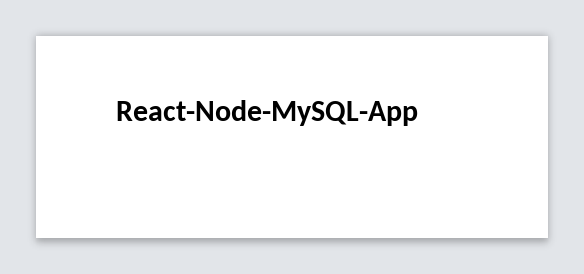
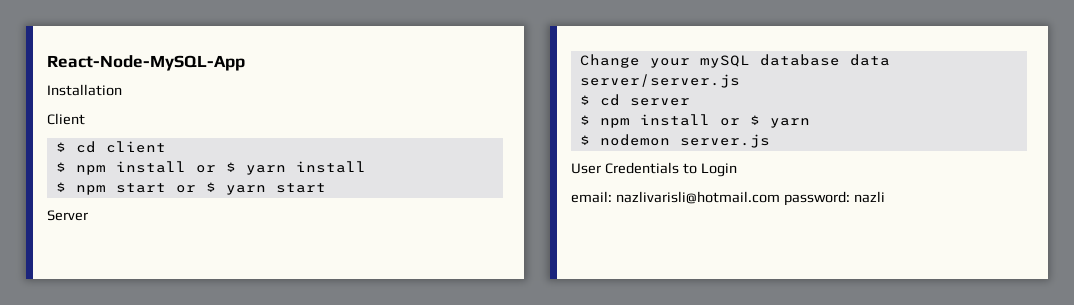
(418, 113) none -> [47,84,122,96] [47,113,85,125] [55,141,166,153] [55,161,366,175] [55,182,326,195] [47,210,88,221] [579,54,890,68] [579,74,740,88] [579,94,690,106] [579,114,810,128] [579,134,770,148] [571,162,737,177] [571,191,885,206] // Installation // Client // $ cd client // $ npm install or $ yarn install // $ npm start or $ yarn start // Server // Change your mySQL database data server/server.js // $ cd server // $ npm install or $ yarn // $ nodemon server.js // User Credentials to Login // email: nazlivarisli@hotmail.com password: nazli

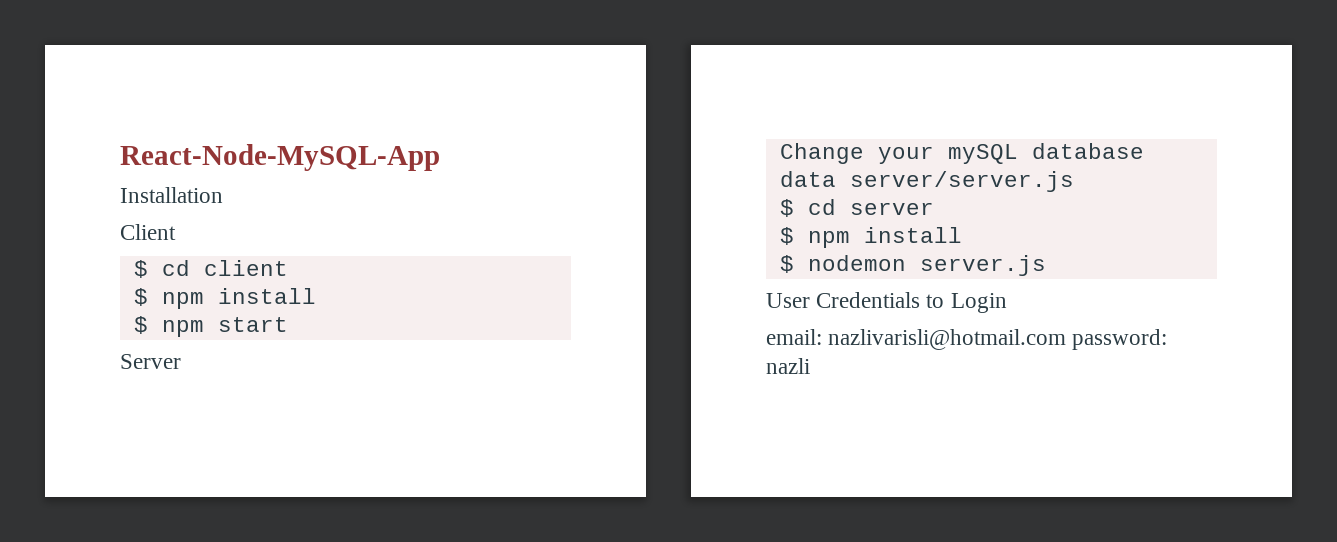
[195,161,366,175] or $ yarn install -> (316, 296) none
[175,182,326,195] or $ yarn start -> (288, 324) none
[719,115,810,128] or $ yarn -> (962, 235) none

